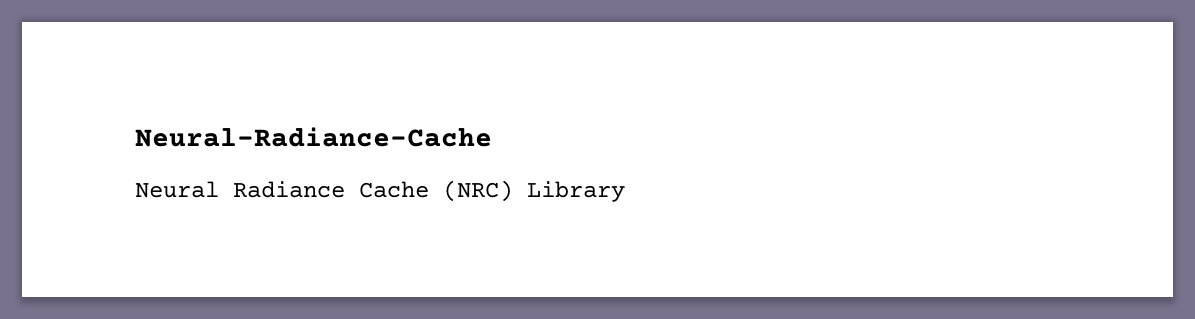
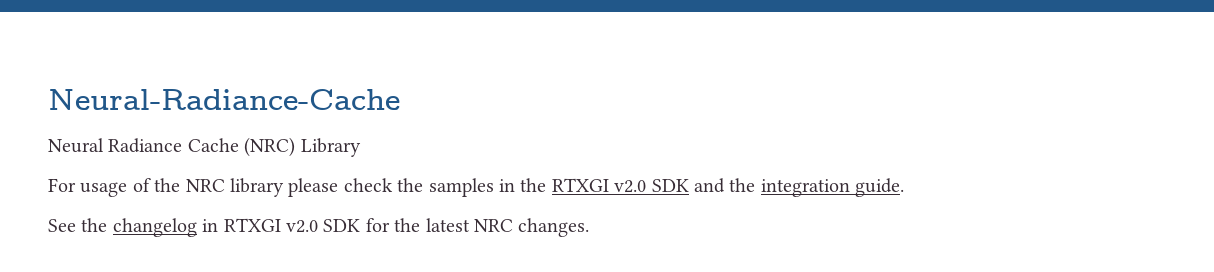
(625, 191) none -> [48,178,905,197] [48,218,590,237] // For usage of the NRC library please check the samples in the RTXGI v2.0 SDK and the integration guide. // See the changelog in RTXGI v2.0 SDK for the latest NRC changes.

